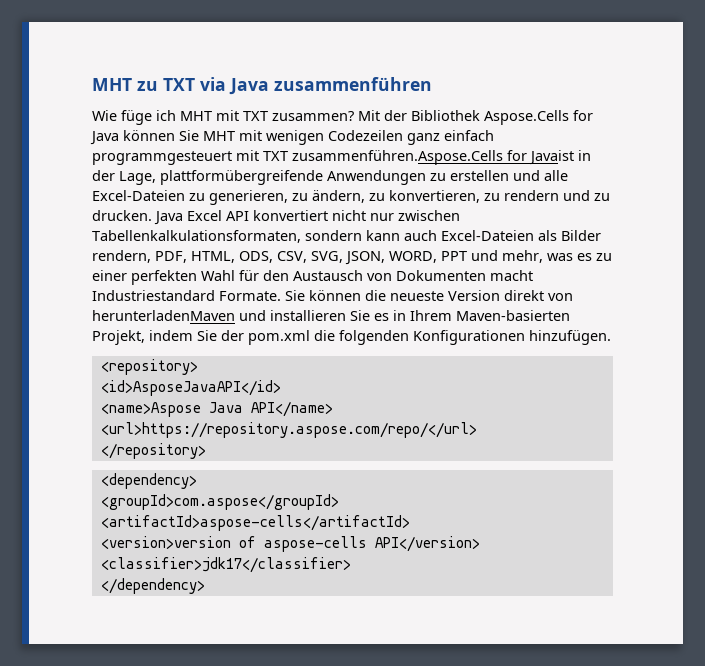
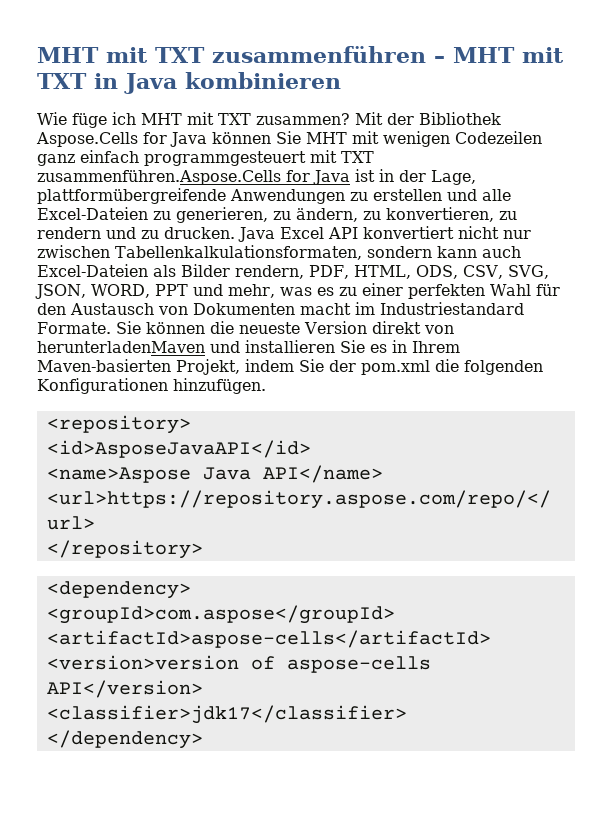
[92,77,432,95] MHT zu TXT via Java zusammenführen -> [37,46,564,63] [37,72,341,94] MHT mit TXT zusammenführen – MHT mit TXT in Java kombinieren
[529,150,574,165] Javaist -> [313,169,375,185] Java ist
(533, 275) none -> [355,302,375,315] im

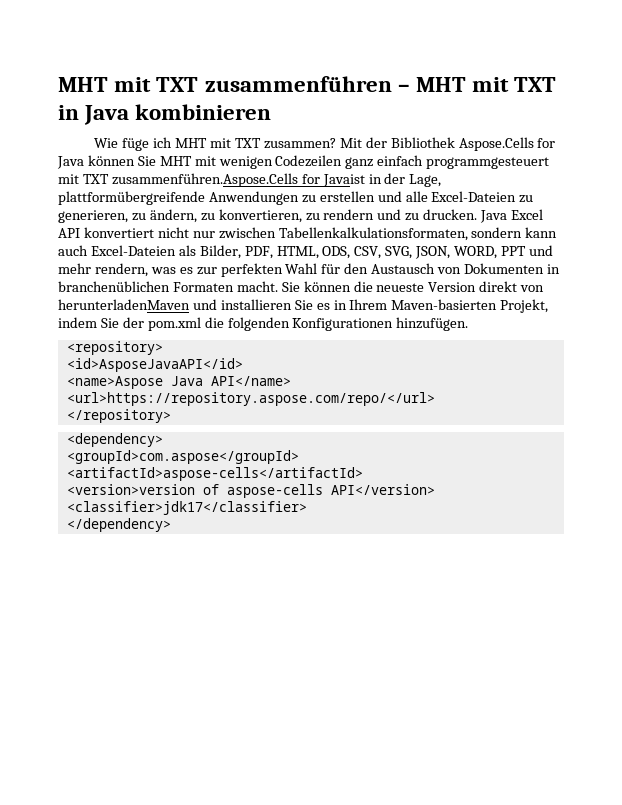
[313,169,375,185] Java ist -> [322,174,365,187] Javaist
[181,264,304,279] Bilder rendern, -> [199,245,241,259] Bilder,
[227,283,403,298] mehr, was es zu einer -> [58,263,217,277] mehr rendern, was es zur
[300,302,524,315] [37,322,111,334] macht im Industriestandard Formate. -> [546,264,560,274] [58,281,278,292] in branchenüblichen Formaten macht.

